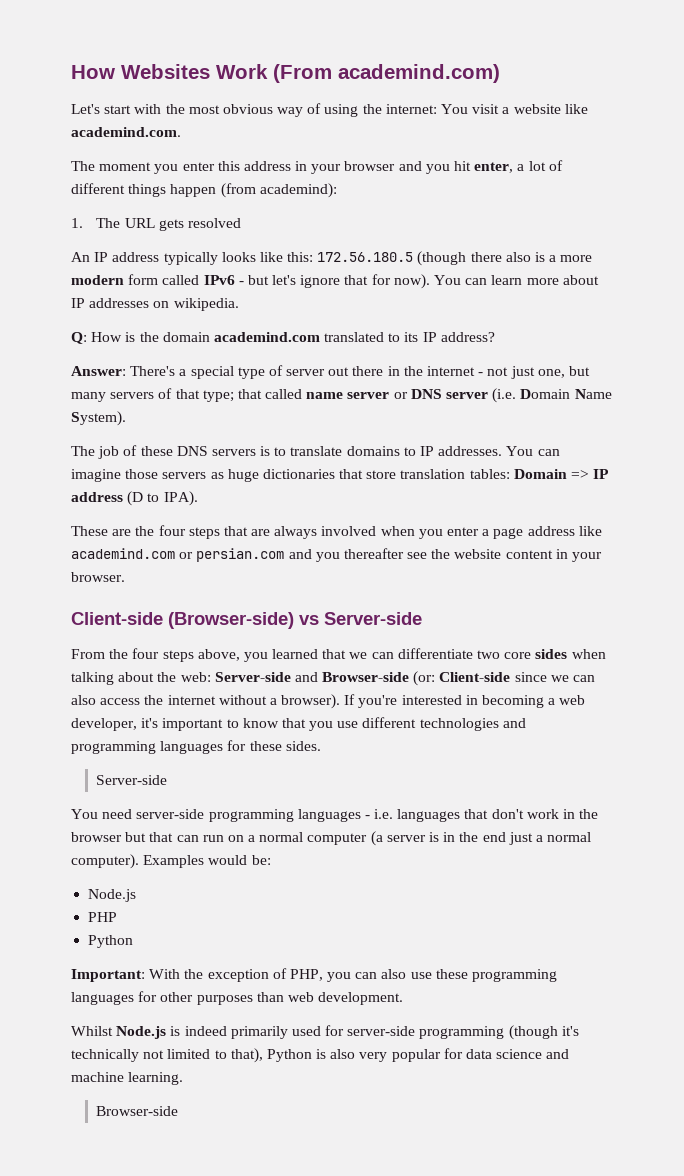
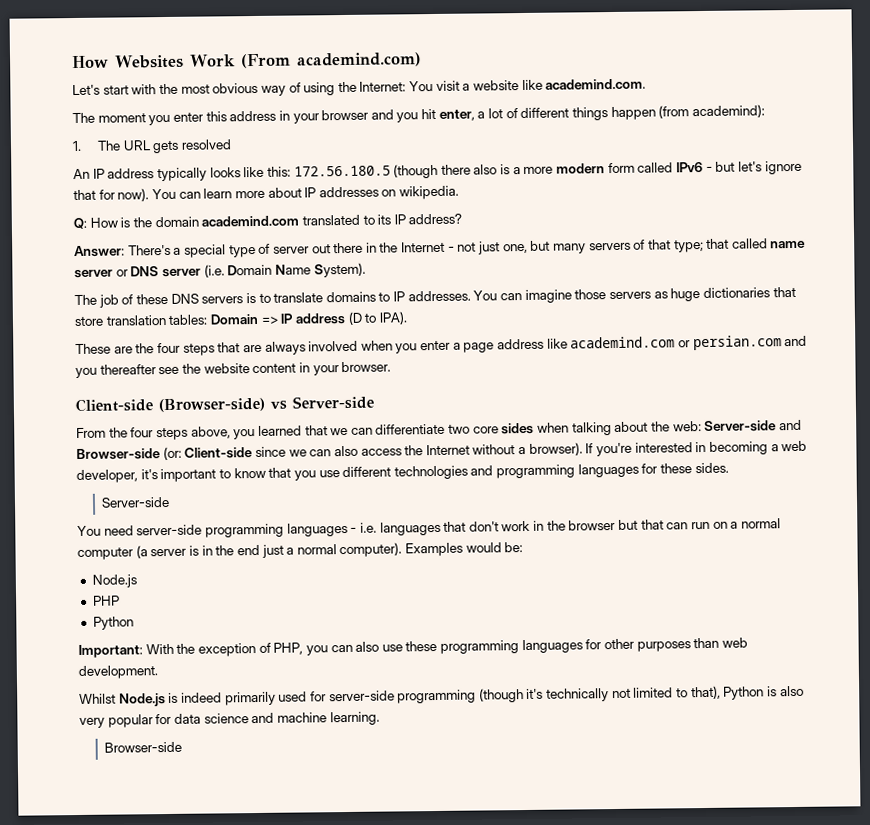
[385,104,437,114] internet: -> [359,81,407,92] Internet:
[427,366,476,376] internet -> [401,241,446,253] Internet
[167,695,216,705] internet -> [425,444,470,456] Internet

